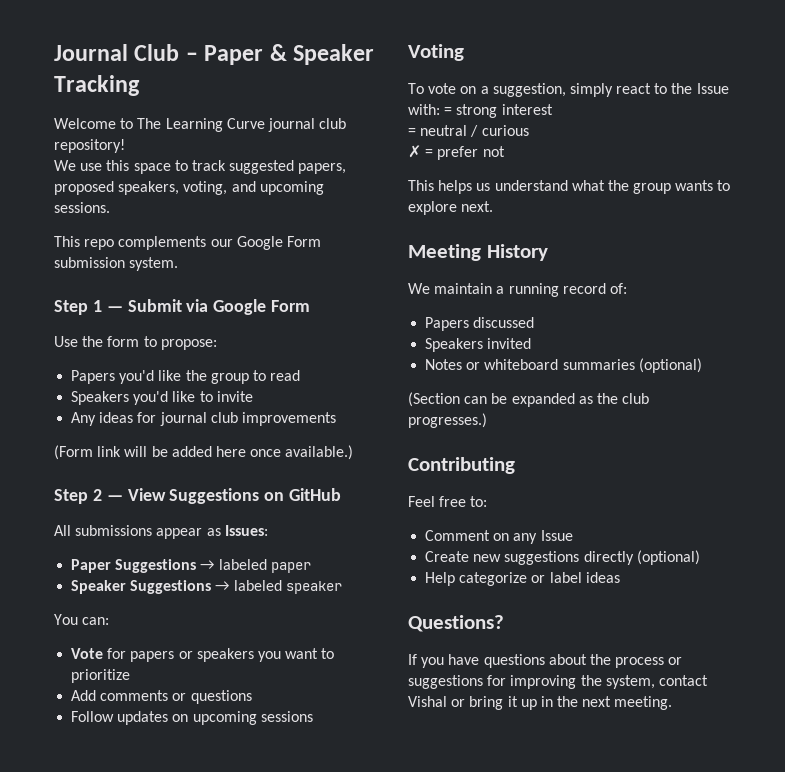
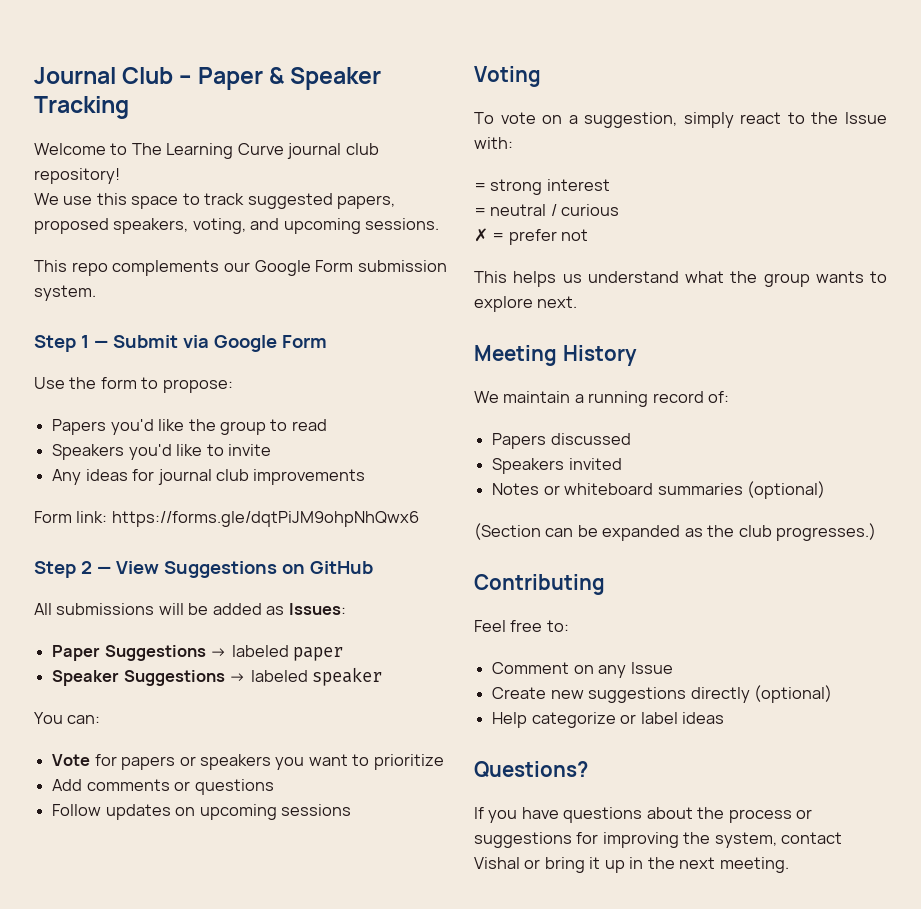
[54,445,354,460] (Form link will be added here once available.) -> [34,511,419,527] Form link: https://forms.gle/dqtPiJM9ohpNhQwx6
[156,528,203,539] appear -> [158,603,262,615] will be added
(440, 109) none -> (513, 143) //

